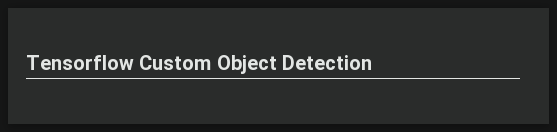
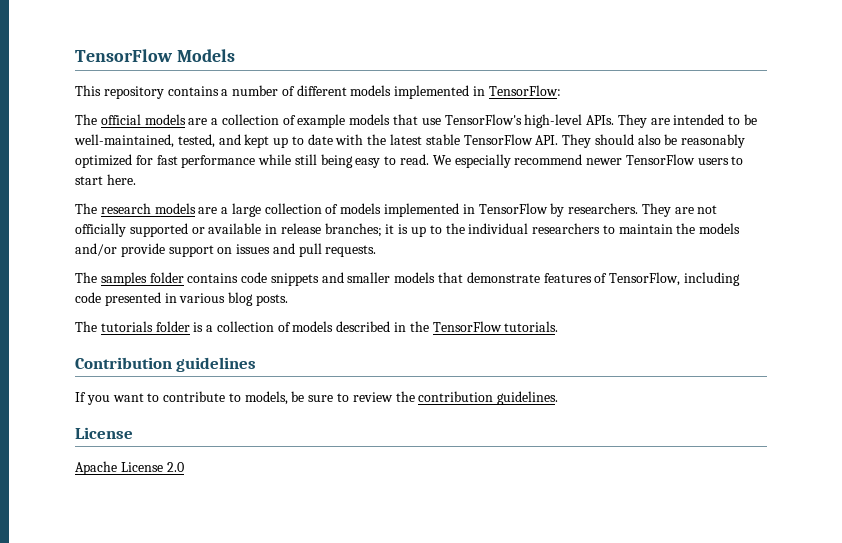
[26,55,373,74] Tensorflow Custom Object Detection -> [75,49,235,62] [75,85,561,99] [75,114,758,128] [74,134,746,148] [75,154,744,168] [75,174,136,185] [75,203,718,217] [75,223,741,237] [75,243,377,257] [75,272,740,286] [75,292,288,306] [75,321,559,332] [75,357,257,372] [75,391,559,405] [75,427,133,439] [75,461,184,475] TensorFlow Models // This repository contains a number of different models implemented in TensorFlow: // The official models are a collection of example models that use TensorFlow's high-level APIs. They are intended to be well-maintained, tested, and kept up to date with the latest stable TensorFlow API. They should also be reasonably optimized for fast performance while still being easy to read. We especially recommend newer TensorFlow users to start here. // The research models are a large collection of models implemented in TensorFlow by researchers. They are not officially supported or available in release branches; it is up to the individual researchers to maintain the models and/or provide support on issues and pull requests. // The samples folder contains code snippets and smaller models that demonstrate features of TensorFlow, including code presented in various blog posts. // The tutorials folder is a collection of models described in the TensorFlow tutorials. // Contribution guidelines // If you want to contribute to models, be sure to review the contribution guidelines. // License // Apache License 2.0

